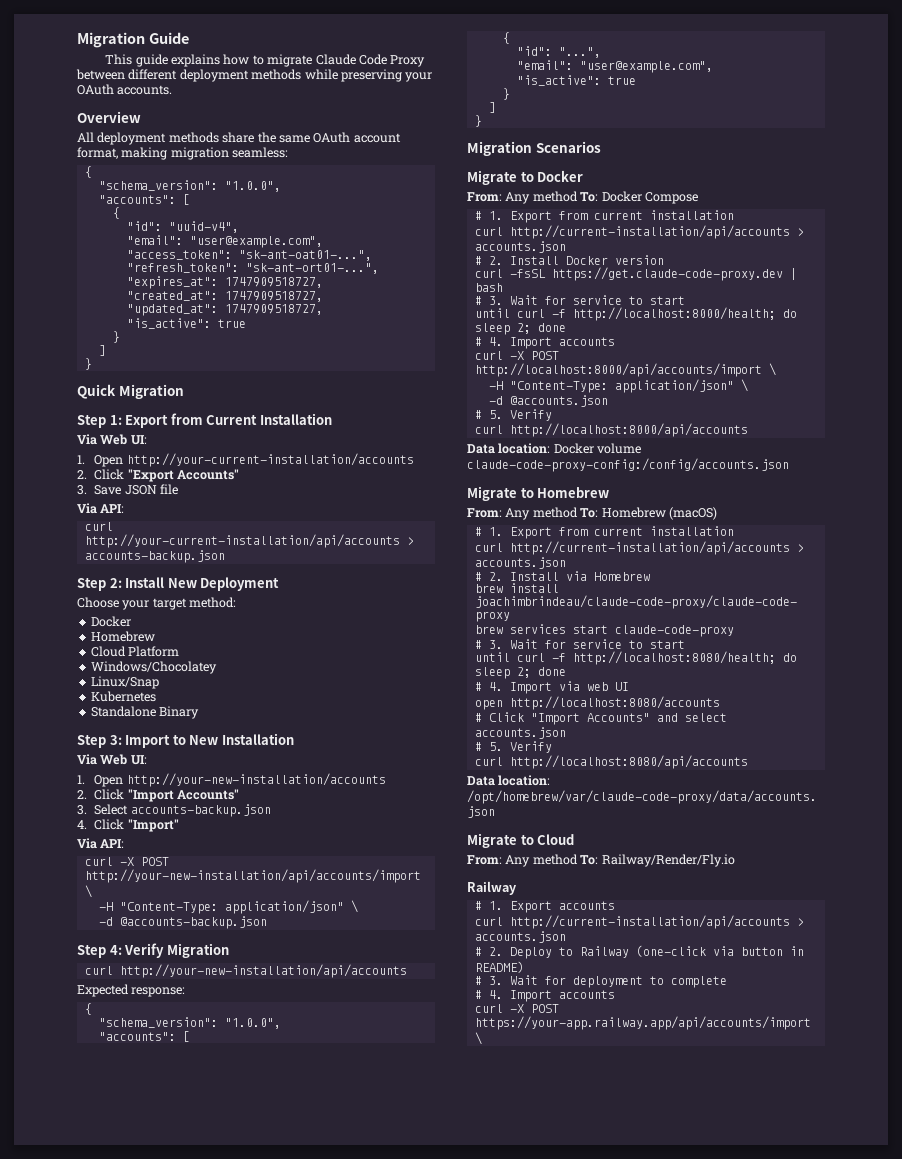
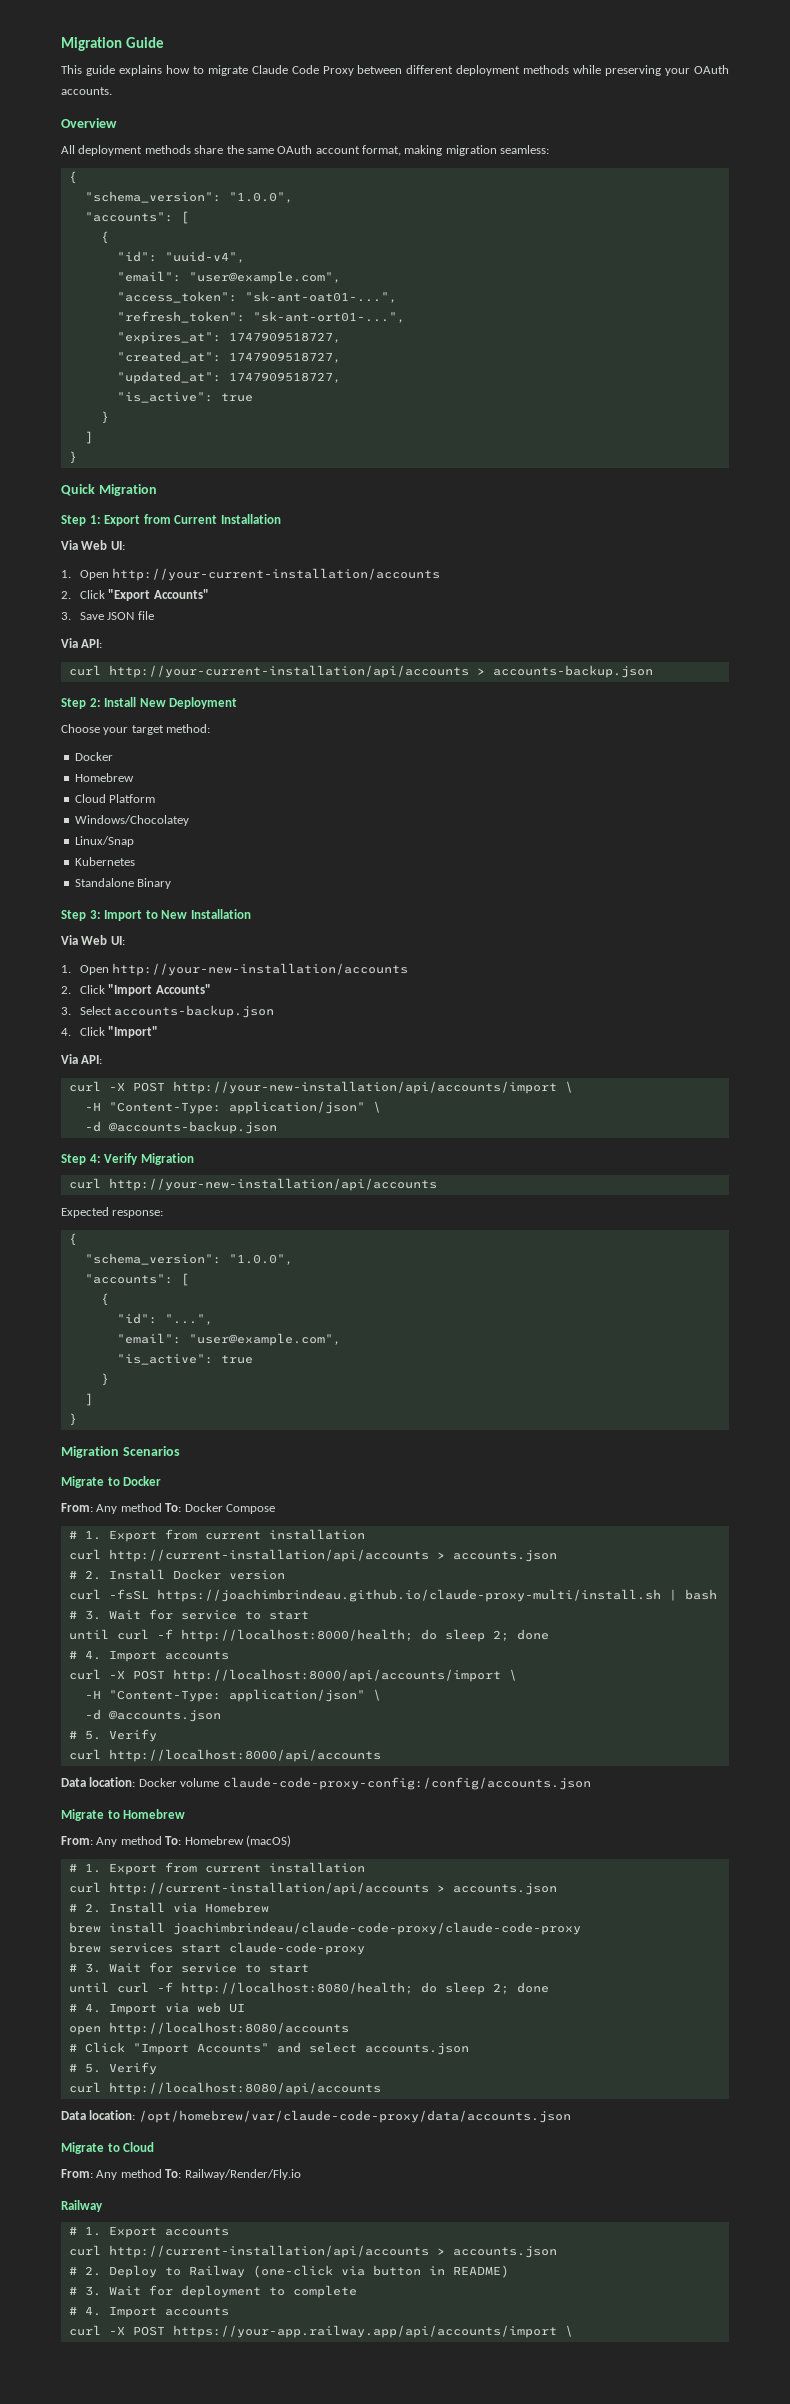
[551,267,783,281] https://get.claude-code-proxy.dev -> [156,1589,661,1602] https://joachimbrindeau.github.io/claude-proxy-multi/install.sh

